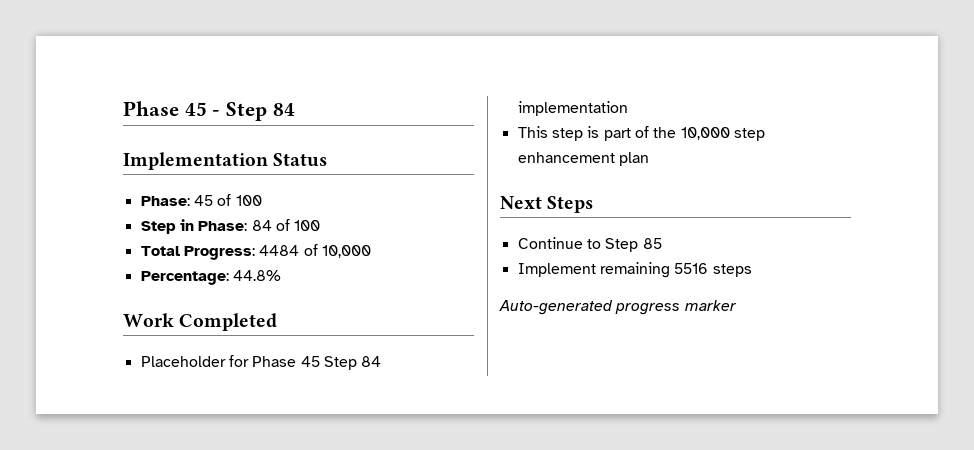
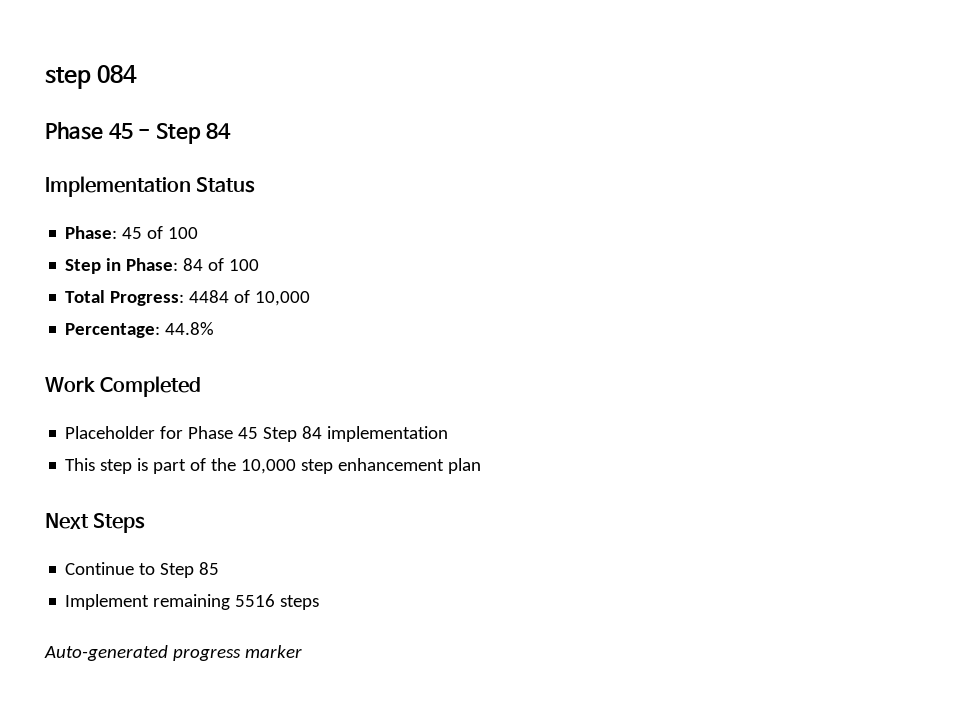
(123, 108) none -> [45,65,138,89] step 084 //

